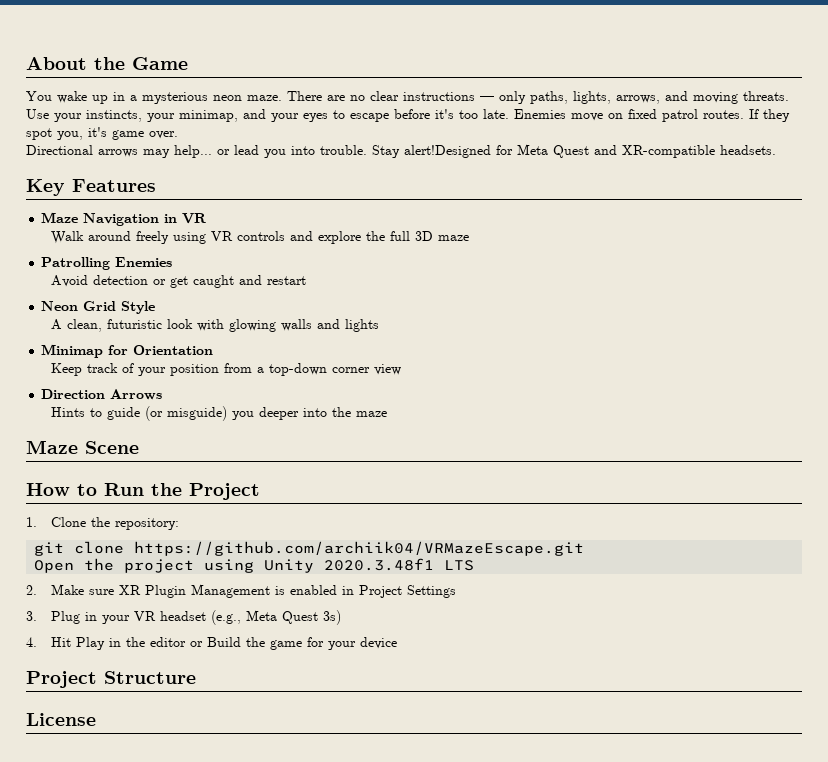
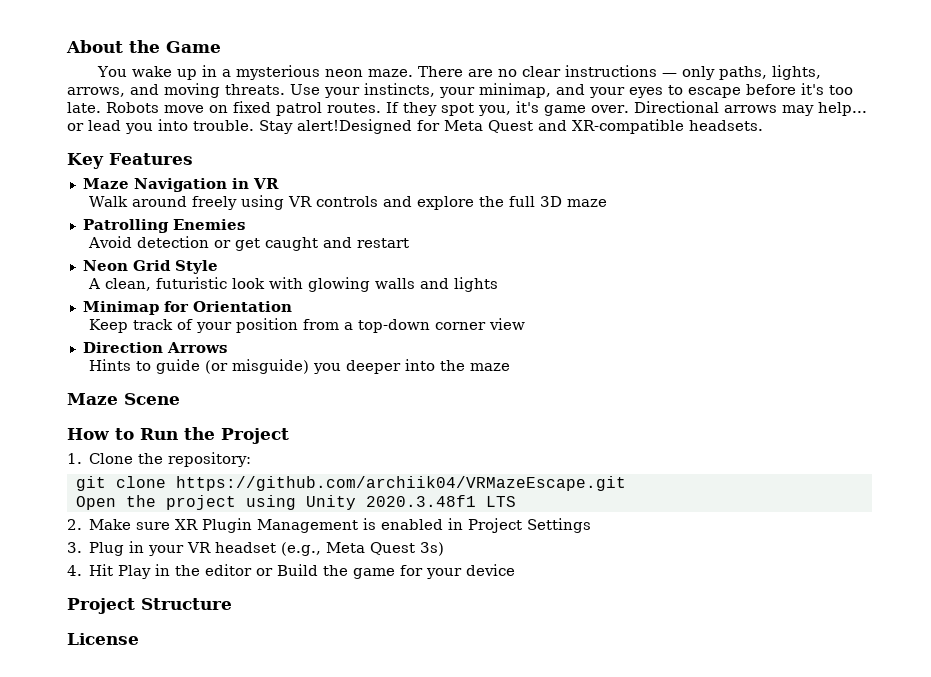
[514,109,566,119] Enemies -> [106,102,159,113] Robots
(178, 135) // -> (629, 109) none

